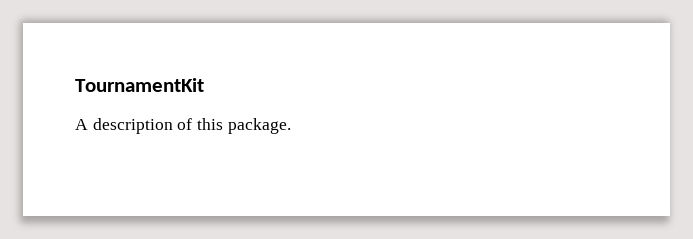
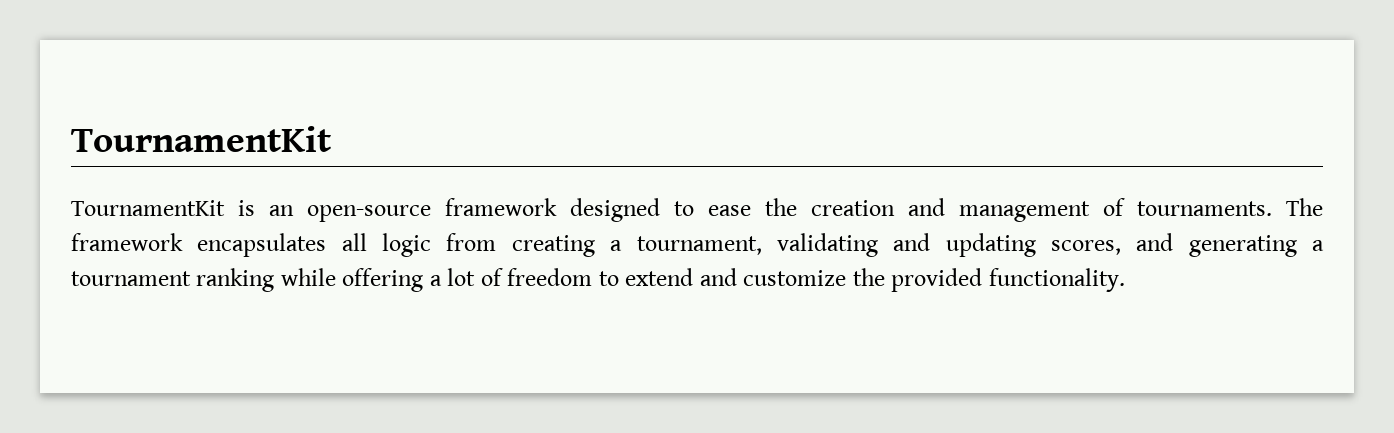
[75,118,291,134] A description of this package. -> [71,198,1323,222] [71,233,1325,257] [71,268,1125,292] TournamentKit is an open-source framework designed to ease the creation and management of tournaments. The framework encapsulates all logic from creating a tournament, validating and updating scores, and generating a tournament ranking while offering a lot of freedom to extend and customize the provided functionality.

